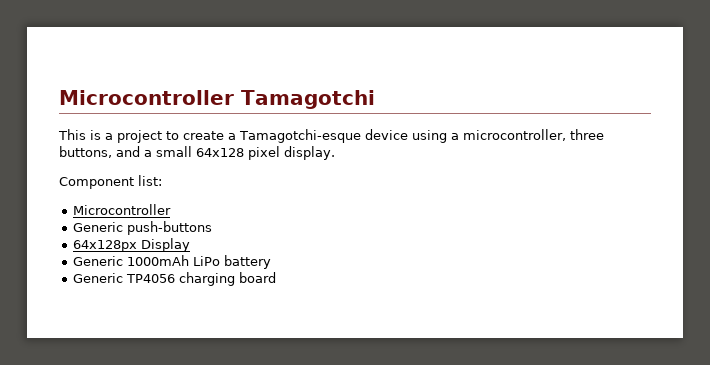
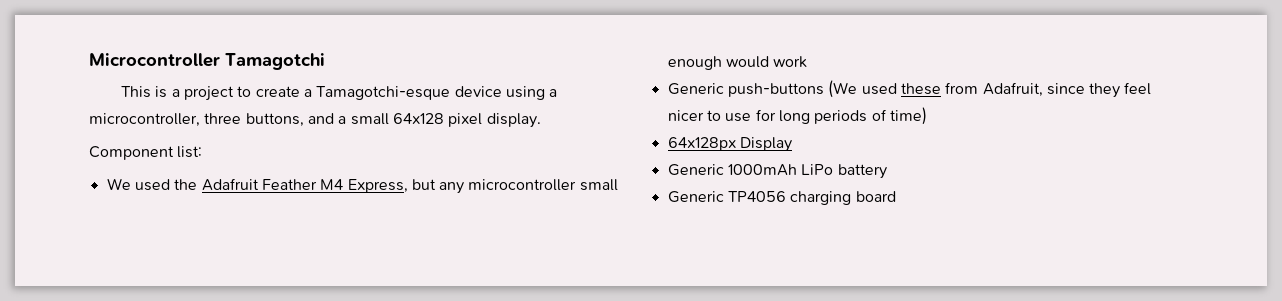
[72,204,171,215] [72,221,212,235] Microcontroller // Generic push-buttons -> [106,178,618,194] [667,56,808,70] [667,80,1152,98] [667,107,927,125] We used the Adafruit Feather M4 Express, but any microcontroller small enough would work // Generic push-buttons (We used these from Adafruit, since they feel nicer to use for long periods of time)

